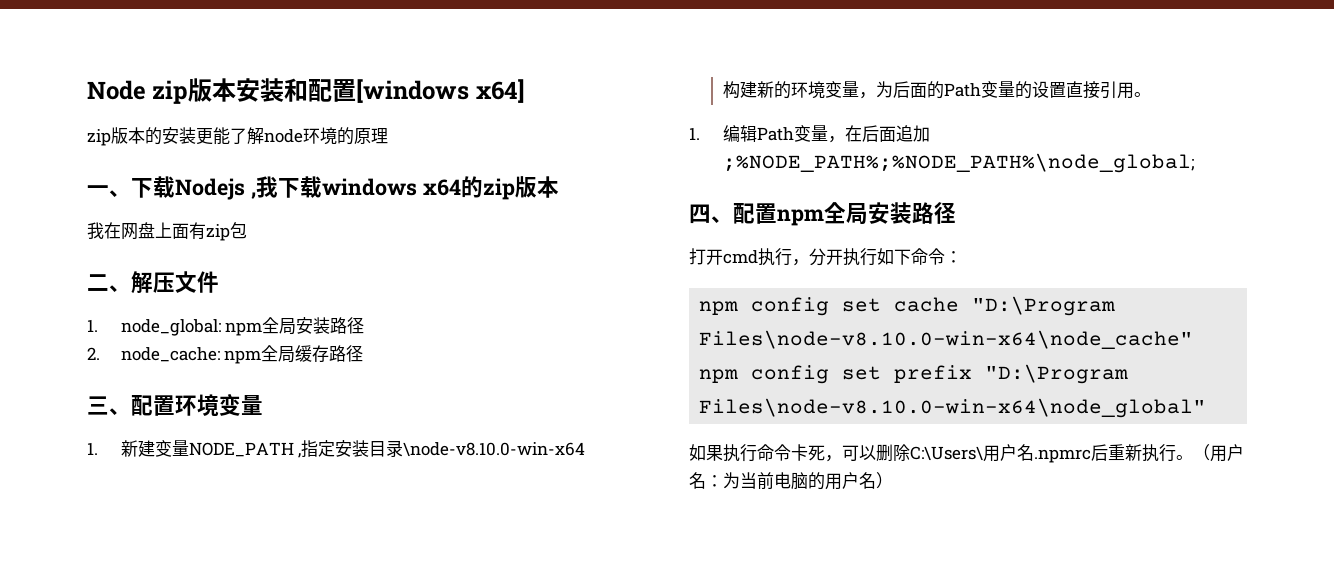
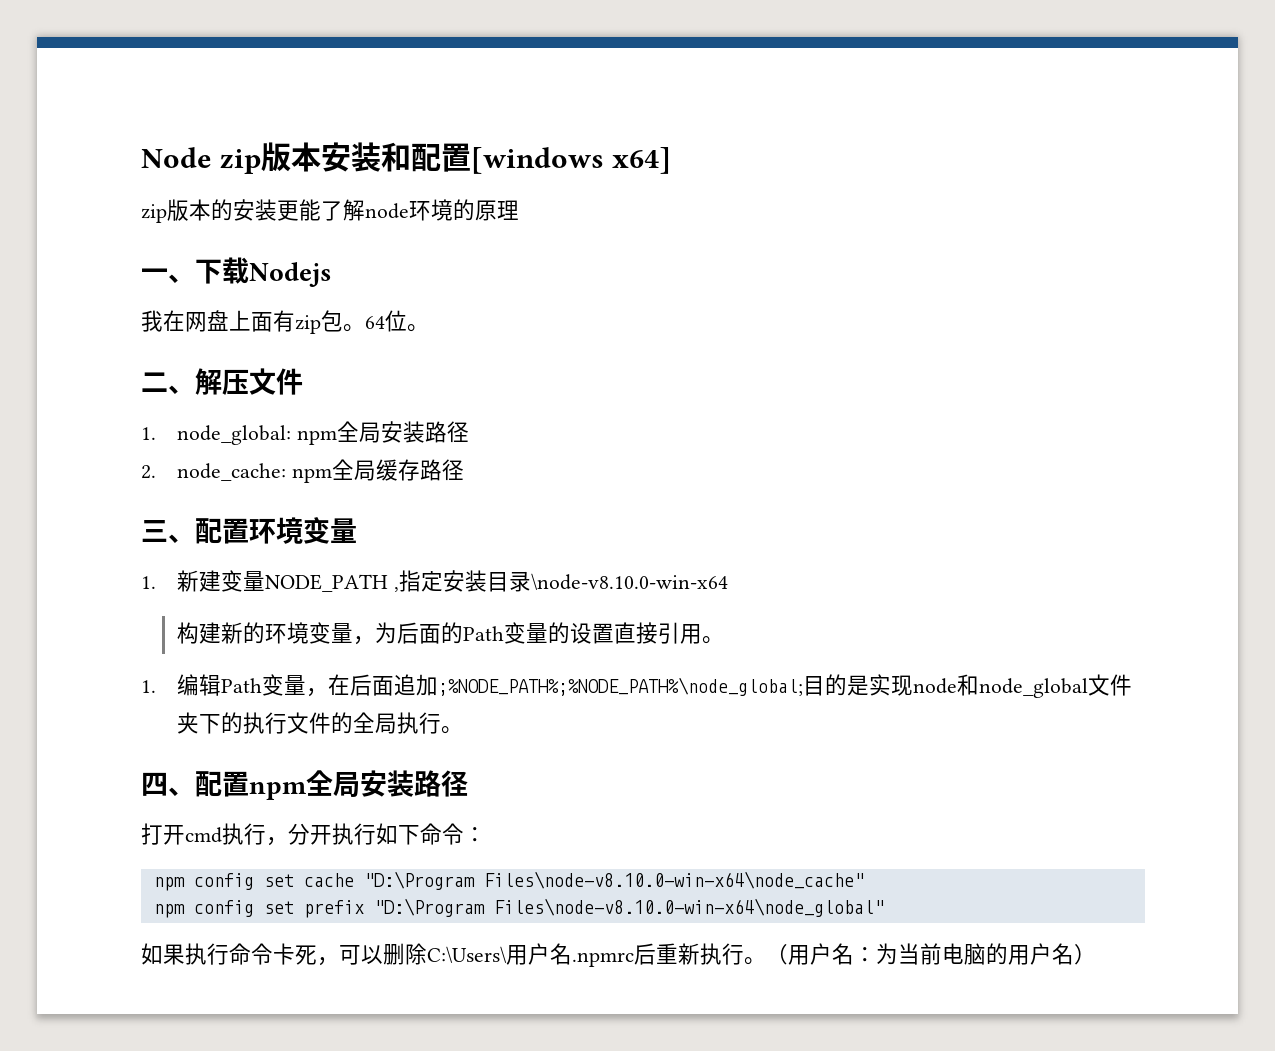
[250,176,559,200] ,我下载windows x64的zip版本 -> (332, 274) none
(247, 230) none -> [343,310,429,332] 。64位。
(1195, 163) none -> [803,674,1133,698] [177,712,464,734] 目的是实现node和node_global文件夹下的执行文件的全局执行。

